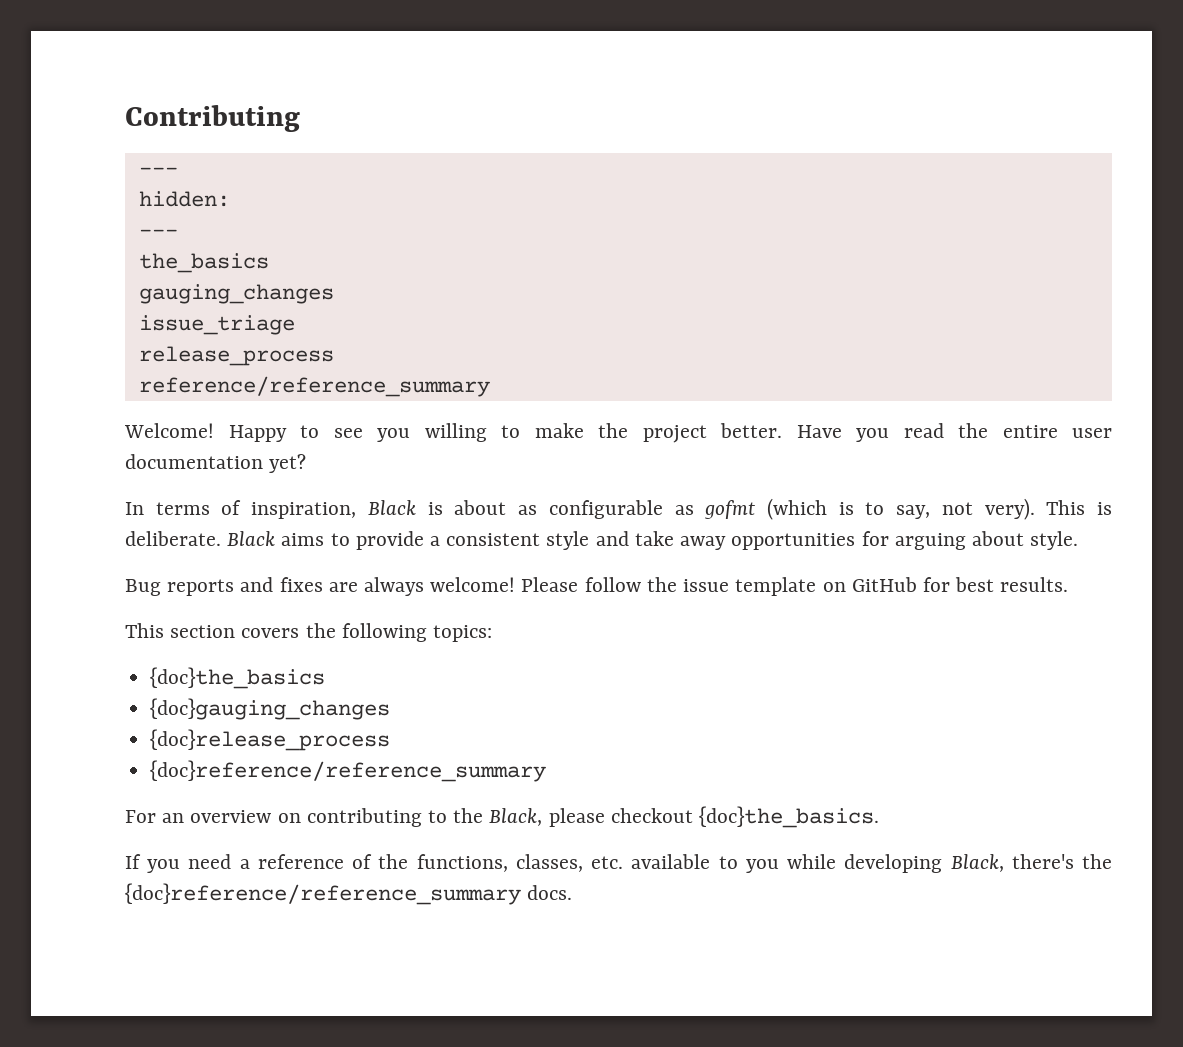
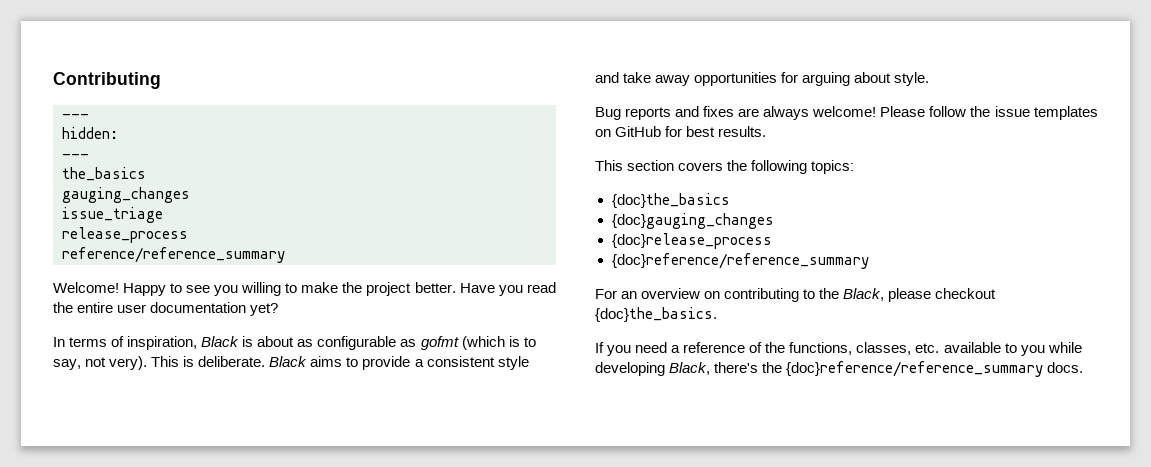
[735,577,817,596] template -> [1033,106,1098,120] templates

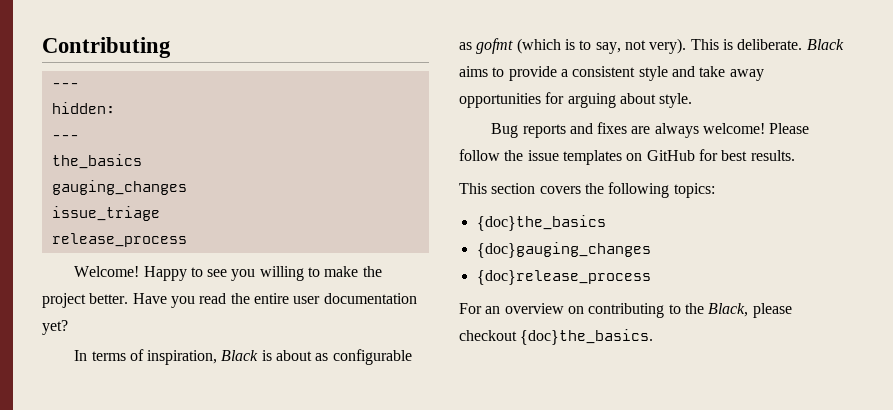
[62,247,285,263] // reference/reference_summary -> (187, 240) none
[611,253,869,269] // {doc}reference/reference_summary -> (651, 277) none
[595,342,1082,356] [595,361,1084,377] // If you need a reference of the functions, classes, etc. available to you while developing Black, there's the {doc}reference/reference_summary docs. -> (654, 337) none

